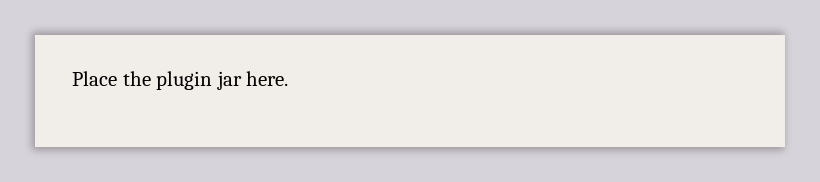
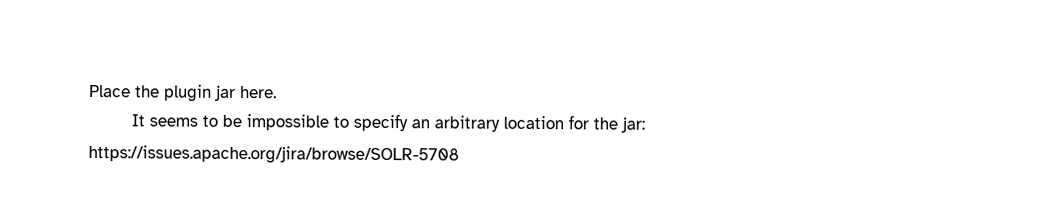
(289, 78) none -> [131,113,646,133] [88,144,459,165] // It seems to be impossible to specify an arbitrary location for the jar: // https://issues.apache.org/jira/browse/SOLR-5708

